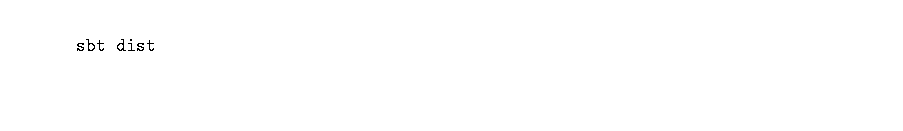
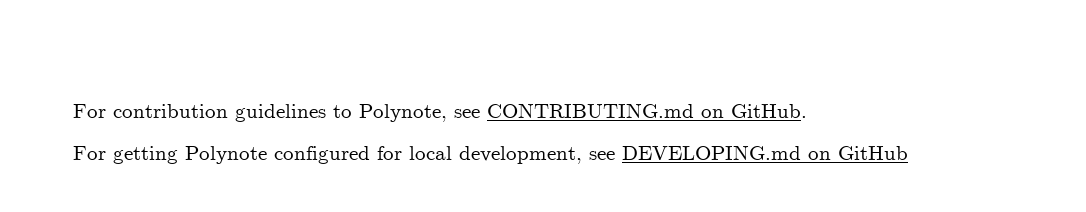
[76,37,156,55] sbt dist -> [73,103,807,122] [73,145,908,164] For contribution guidelines to Polynote, see CONTRIBUTING.md on GitHub. // For getting Polynote configured for local development, see DEVELOPING.md on GitHub

